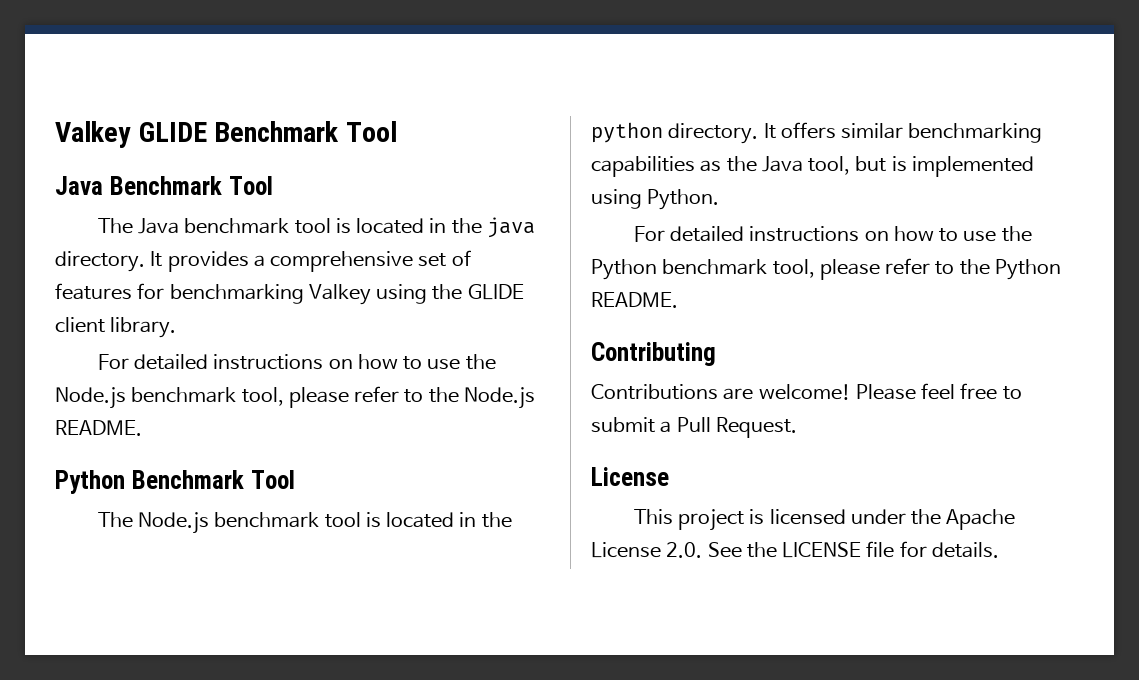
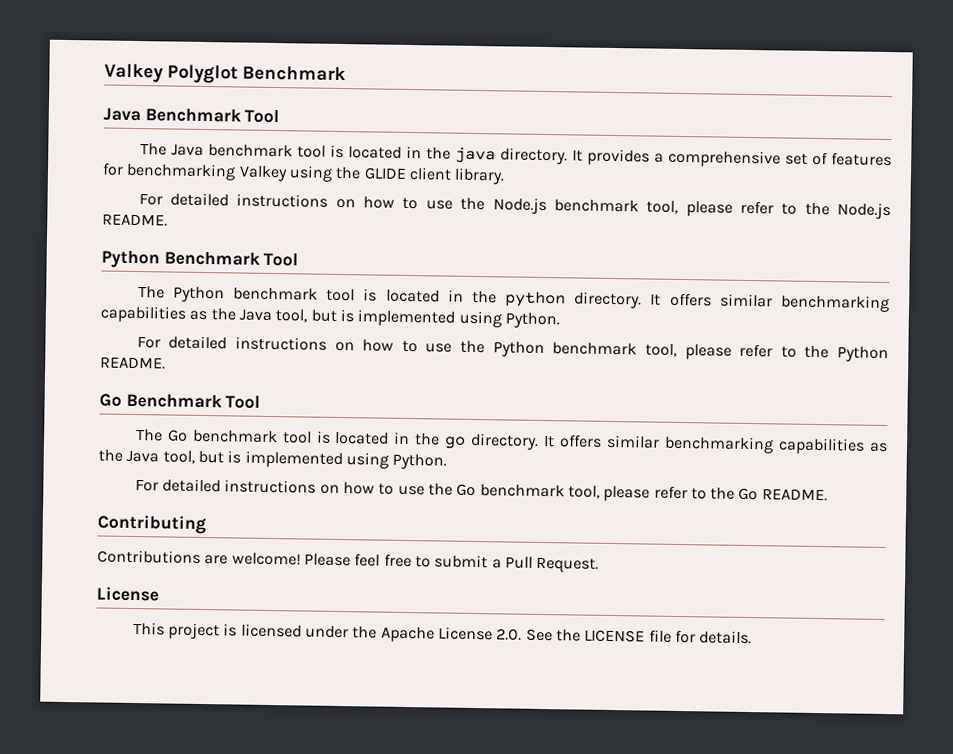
[55,121,397,148] Valkey GLIDE Benchmark Tool -> [104,63,346,84] Valkey Polyglot Benchmark
[138,512,210,534] Node.js -> [172,286,225,303] Python
(678, 300) none -> [99,393,261,409] [135,429,889,455] [98,449,448,470] [134,478,828,502] // Go Benchmark Tool // The Go benchmark tool is located in the go directory. It offers similar benchmarking capabilities as the Java tool, but is implemented using Python. // For detailed instructions on how to use the Go benchmark tool, please refer to the Go README.

